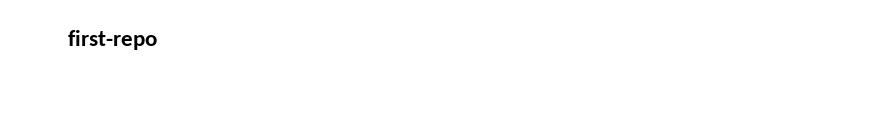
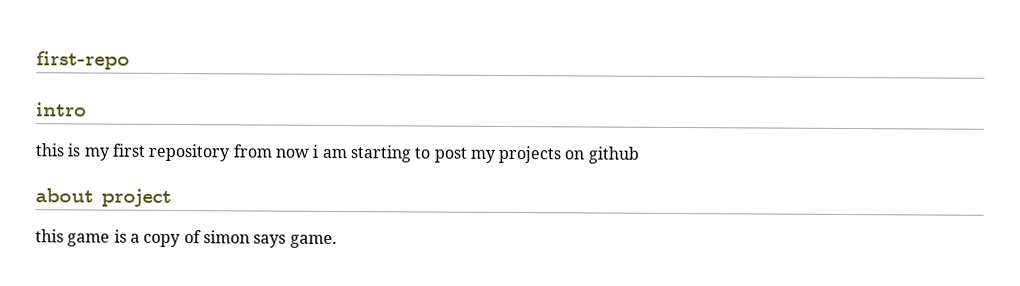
(157, 40) none -> [36,102,87,117] [35,143,639,164] [35,188,172,207] [35,229,337,248] // intro // this is my first repository from now i am starting to post my projects on github // about project // this game is a copy of simon says game.

